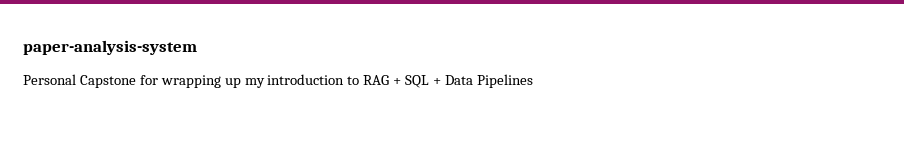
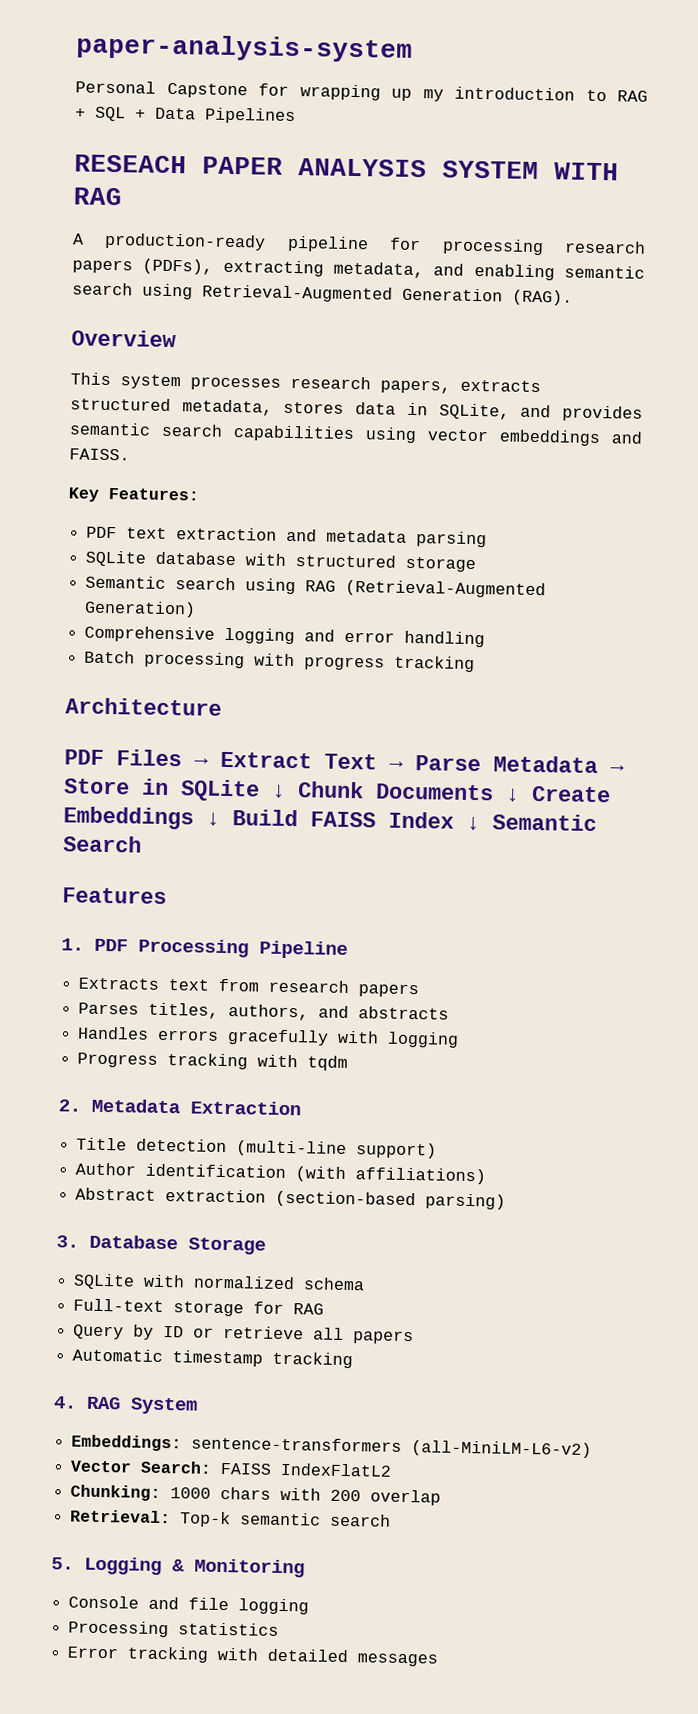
(533, 81) none -> [74,154,619,181] [73,187,122,206] [73,232,646,256] [72,258,645,281] [72,282,573,306] [71,329,177,348] [70,372,541,394] [70,397,643,422] [69,422,643,447] [69,448,130,461] [68,487,200,502] [86,526,488,548] [85,550,477,573] [85,575,547,599] [84,600,197,618] [84,625,486,648] [84,650,476,673] [65,697,222,716] [64,749,625,774] [64,778,611,803] [63,806,597,832] [63,835,142,853] [62,887,167,905] [61,938,348,959] [78,977,420,998] [78,1002,450,1021] [77,1026,460,1048] [77,1052,349,1072] [58,1098,301,1116] [76,1137,438,1159] [75,1162,487,1185] [75,1187,507,1210] [56,1234,266,1255] [73,1273,366,1291] [73,1298,325,1317] [73,1324,415,1345] [72,1348,354,1369] [53,1396,198,1415] [71,1434,593,1459] [70,1460,393,1477] [70,1484,442,1506] [70,1509,392,1528] [51,1556,305,1578] [68,1595,310,1615] [68,1620,280,1638] [67,1646,439,1667] // RESEACH PAPER ANALYSIS SYSTEM WITH RAG // A production-ready pipeline for processing research papers (PDFs), extracting metadata, and enabling semantic search using Retrieval-Augmented Generation (RAG). // Overview // This system processes research papers, extracts structured metadata, stores data in SQLite, and provides semantic search capabilities using vector embeddings and FAISS. // Key Features: // PDF text extraction and metadata parsing // SQLite database with structured storage // Semantic search using RAG (Retrieval-Augmented Generation) // Comprehensive logging and error handling // Batch processing with progress tracking // Architecture // PDF Files → Extract Text → Parse Metadata → Store in SQLite ↓ Chunk Documents ↓ Create Embeddings ↓ Build FAISS Index ↓ Semantic Search // Features // 1. PDF Processing Pipeline // Extracts text from research papers // Parses titles, authors, and abstracts // Handles errors gracefully with logging // Progress tracking with tqdm // 2. Metadata Extraction // Title detection (multi-line support) // Author identification (with affiliations) // Abstract extraction (section-based parsing) // 3. Database Storage // SQLite with normalized schema // Full-text storage for RAG // Query by ID or retrieve all papers // Automatic timestamp tracking // 4. RAG System // Embeddings: sentence-transformers (all-MiniLM-L6-v2) // Vector Search: FAISS IndexFlatL2 // Chunking: 1000 chars with 200 overlap // Retrieval: Top-k semantic search // 5. Logging & Monitoring // Console and file logging // Processing statistics // Error tracking with detailed messages

